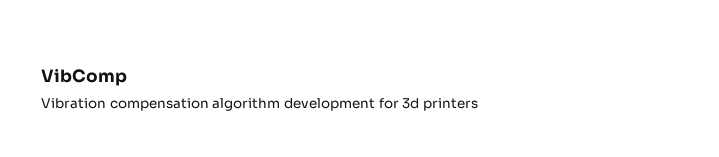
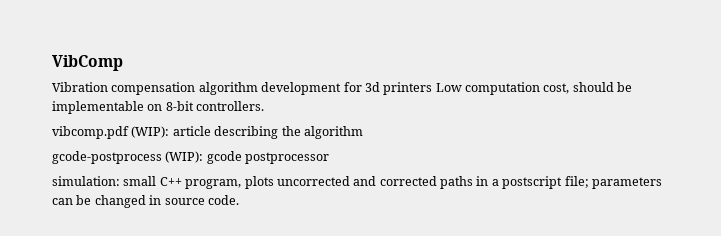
(478, 104) none -> [435,82,633,95] [52,101,265,114] [52,126,363,139] [52,151,330,164] [52,176,662,189] [52,195,239,208] Low computation cost, should be implementable on 8-bit controllers. // vibcomp.pdf (WIP): article describing the algorithm // gcode-postprocess (WIP): gcode postprocessor // simulation: small C++ program, plots uncorrected and corrected paths in a postscript file; parameters can be changed in source code.

